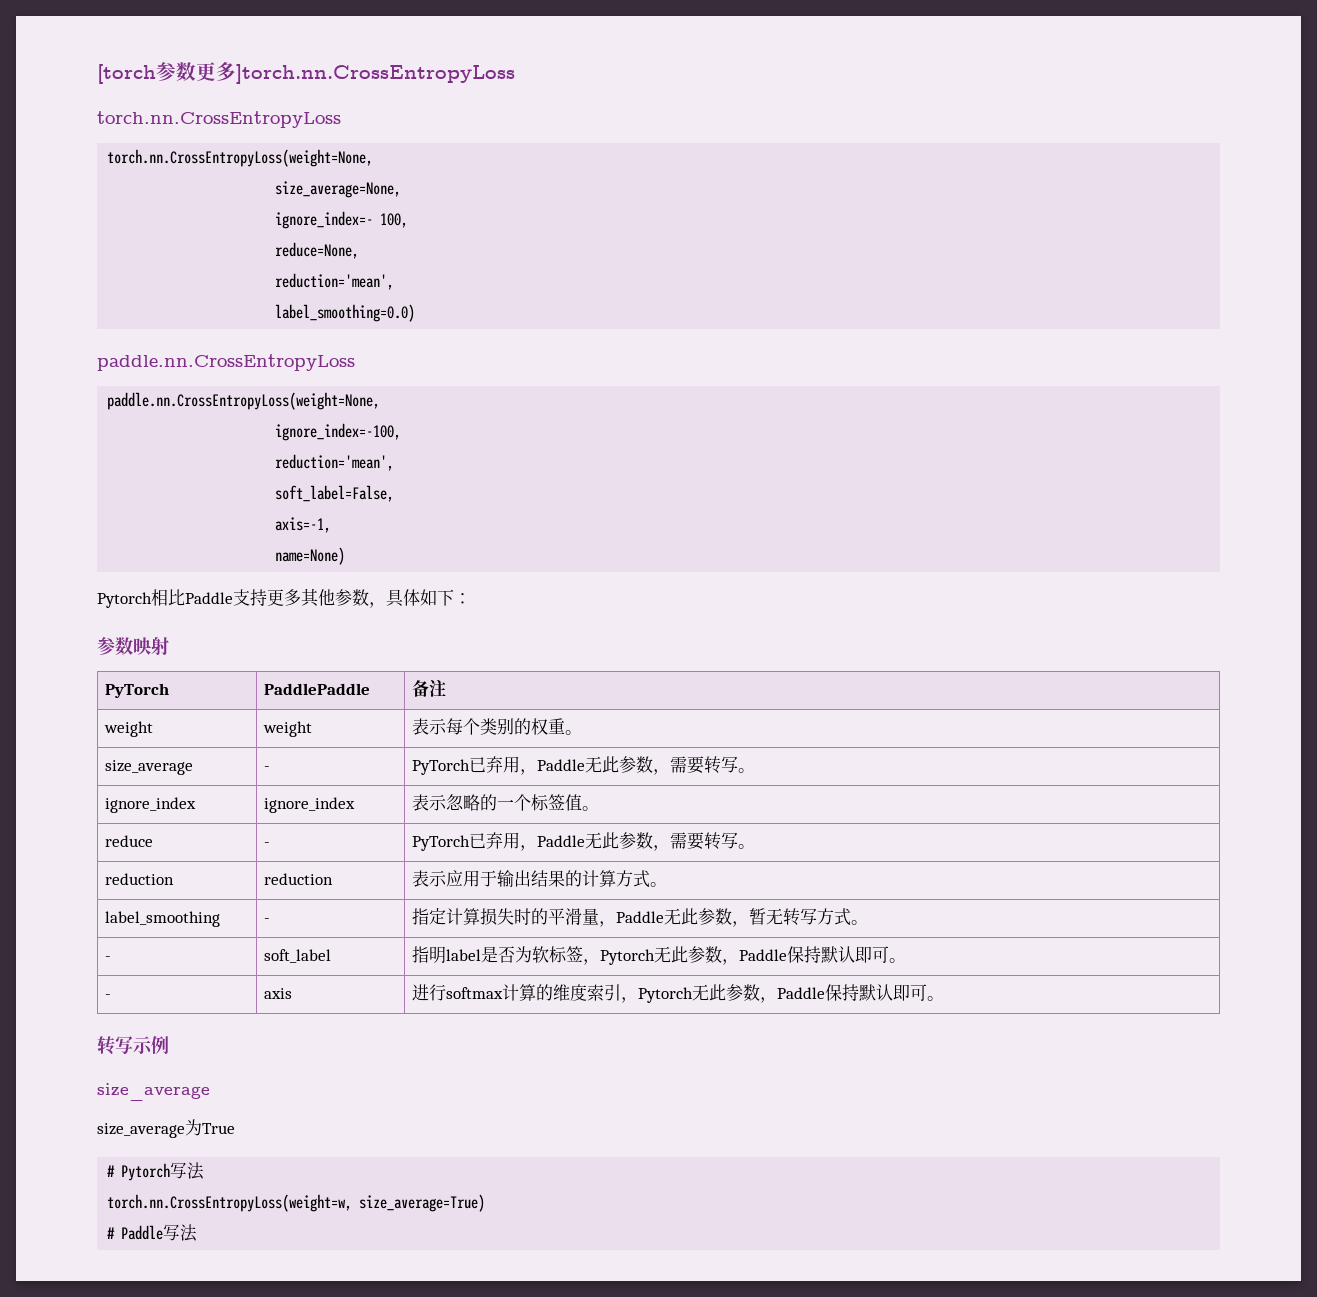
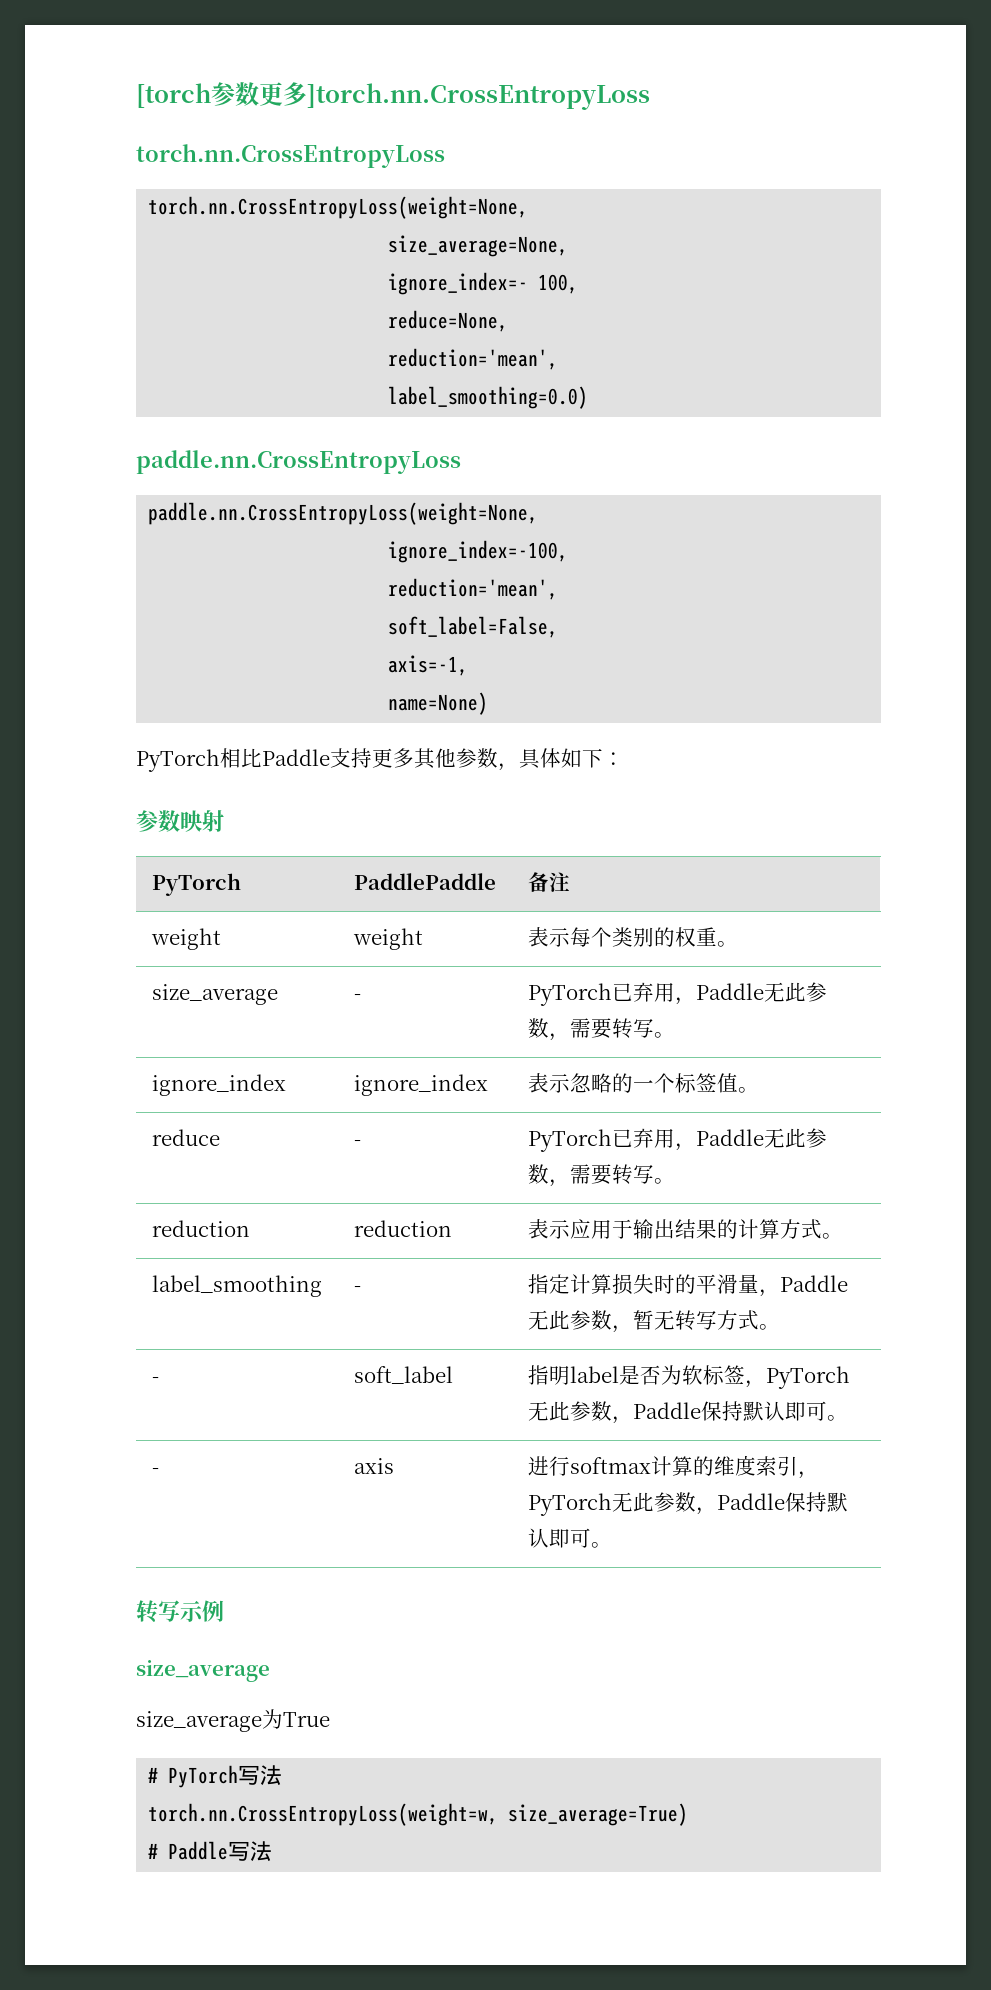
[97,592,152,608] Pytorch -> [136,749,220,772] PyTorch
[599,949,655,965] Pytorch -> [765,1366,850,1389] PyTorch
[637,987,693,1003] Pytorch -> [527,1493,612,1516] PyTorch
[121,1163,171,1181] Pytorch -> [168,1765,239,1788] PyTorch

